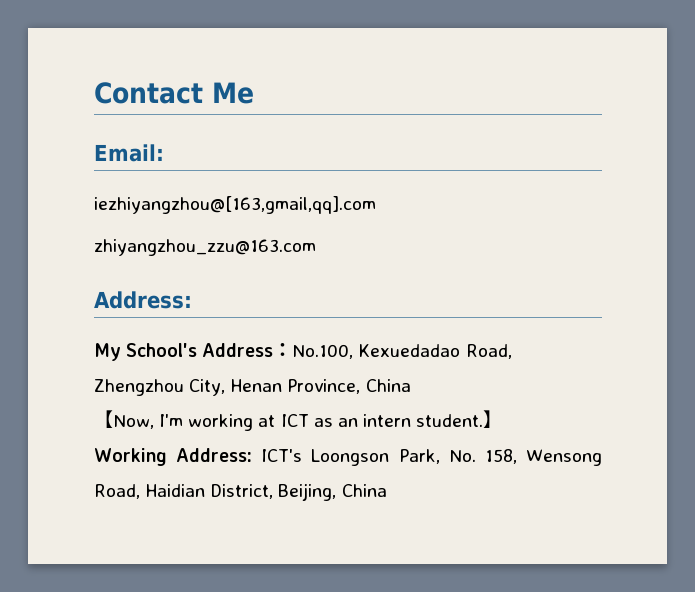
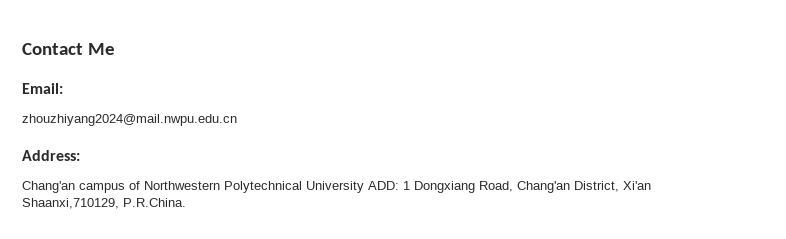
[94,196,376,214] [94,239,316,256] iezhiyangzhou@[163,gmail,qq].com // zhiyangzhou_zzu@163.com -> [22,114,237,126] zhouzhiyang2024@mail.nwpu.edu.cn
[94,343,512,361] [94,379,411,396] [94,410,503,431] [94,448,603,466] [94,483,387,501] My School's Address：No.100, Kexuedadao Road, Zhengzhou City, Henan Province, China // 【Now, I'm working at ICT as an intern student.】 // Working Address: ICT's Loongson Park, No. 158, Wensong Road, Haidian District, Beijing, China -> [22,181,651,193] [22,198,186,209] Chang'an campus of Northwestern Polytechnical University ADD: 1 Dongxiang Road, Chang'an District, Xi'an Shaanxi,710129, P.R.China.

